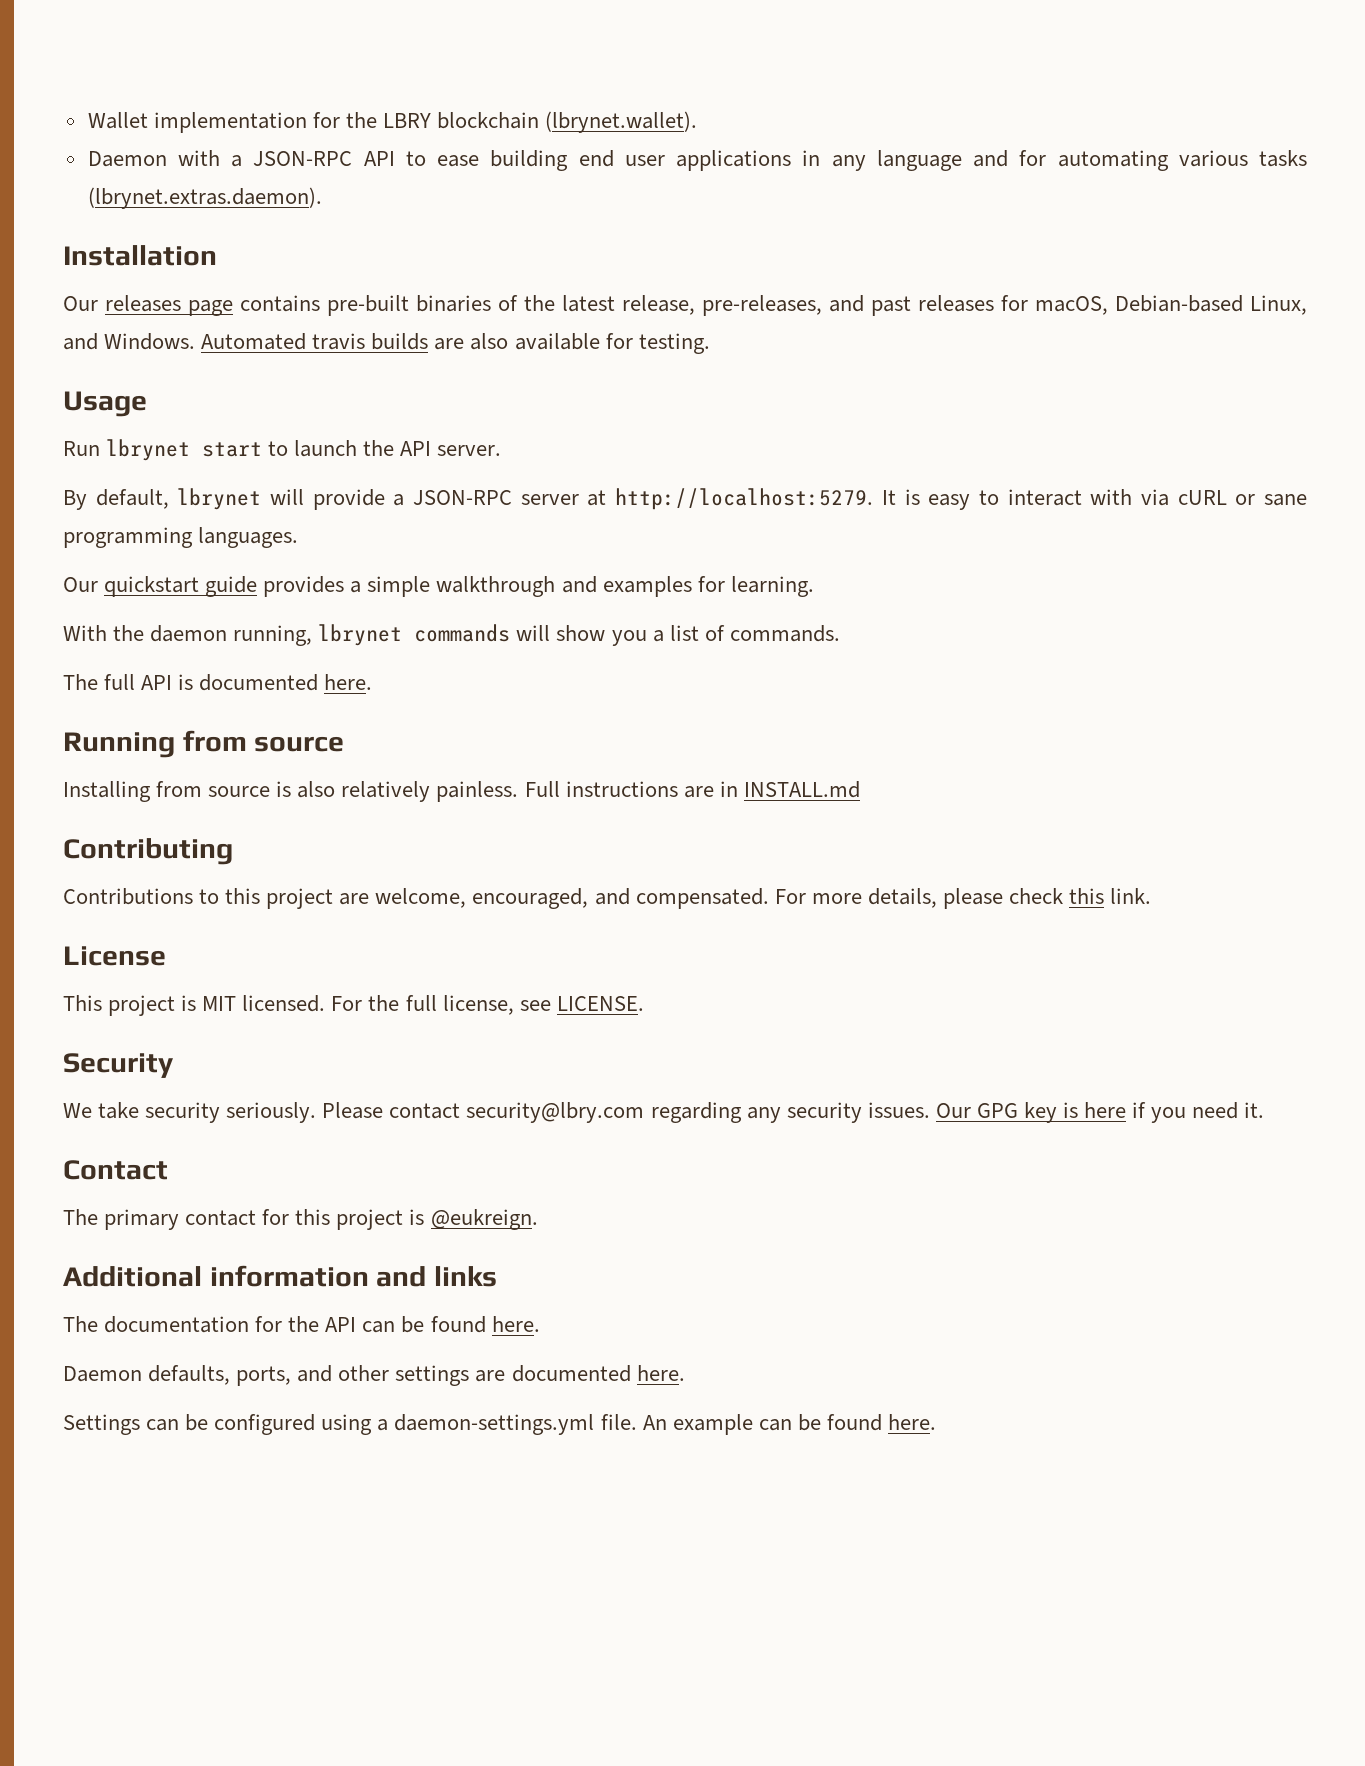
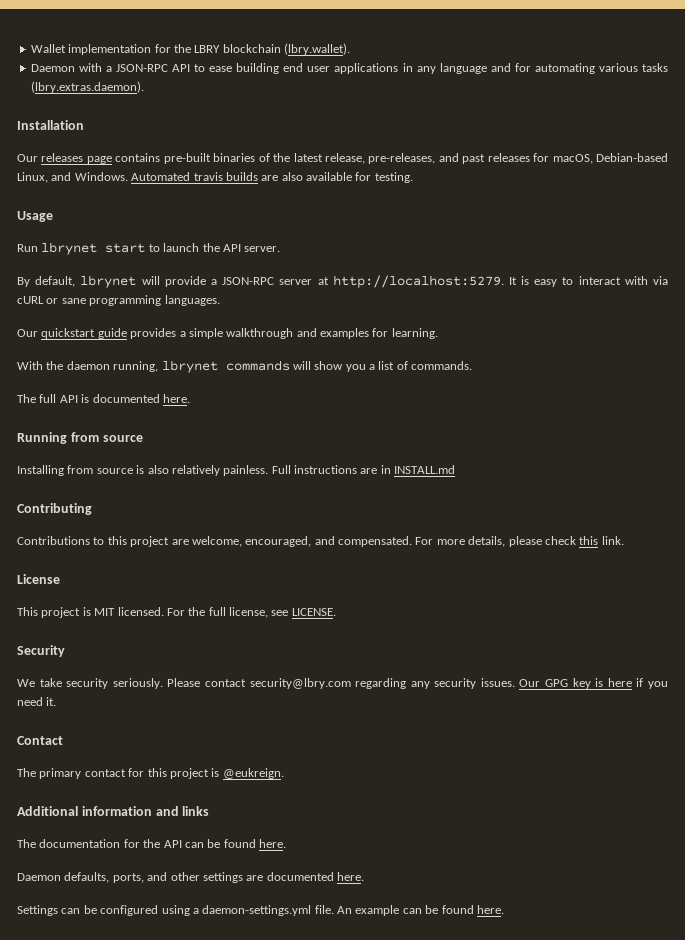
[545,111,698,133] (lbrynet.wallet). -> [284,43,350,55] (lbry.wallet).
[87,187,322,209] (lbrynet.extras.daemon). -> [30,81,144,93] (lbry.extras.daemon).

